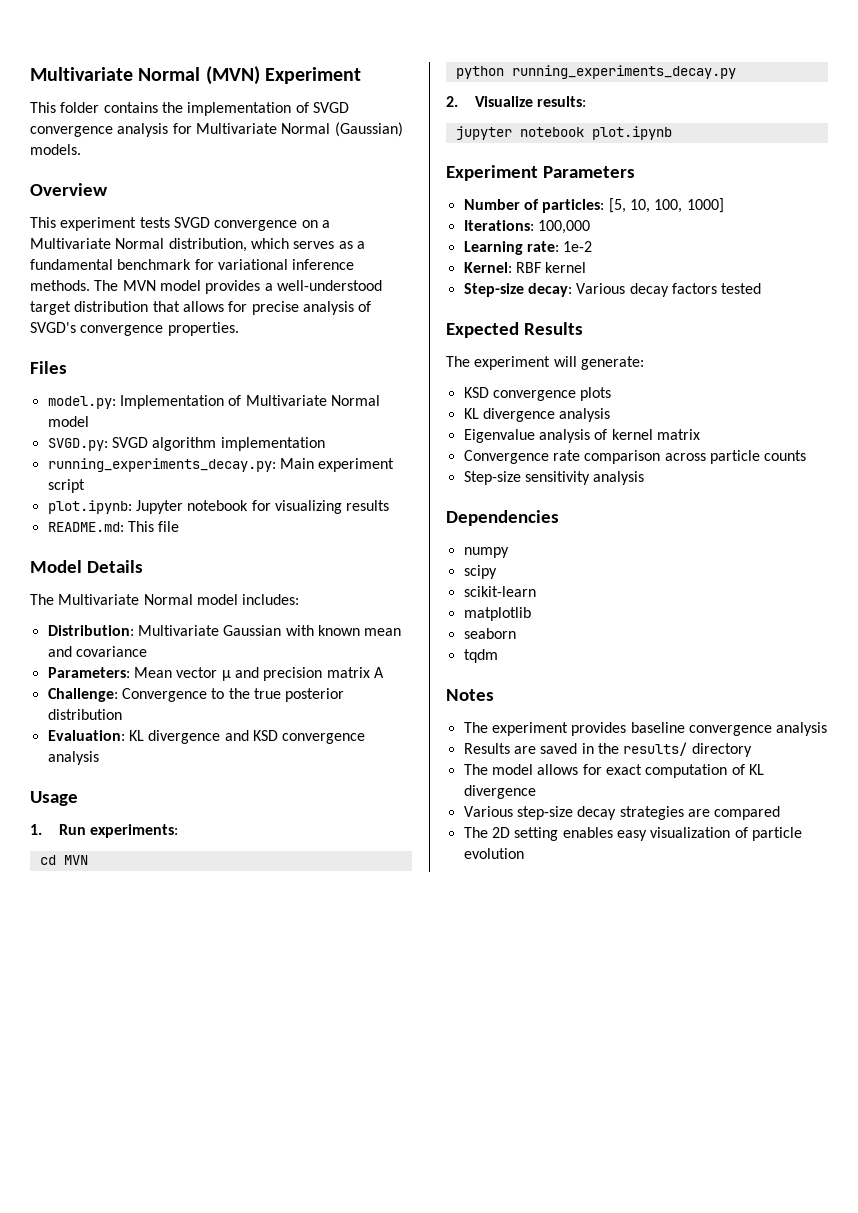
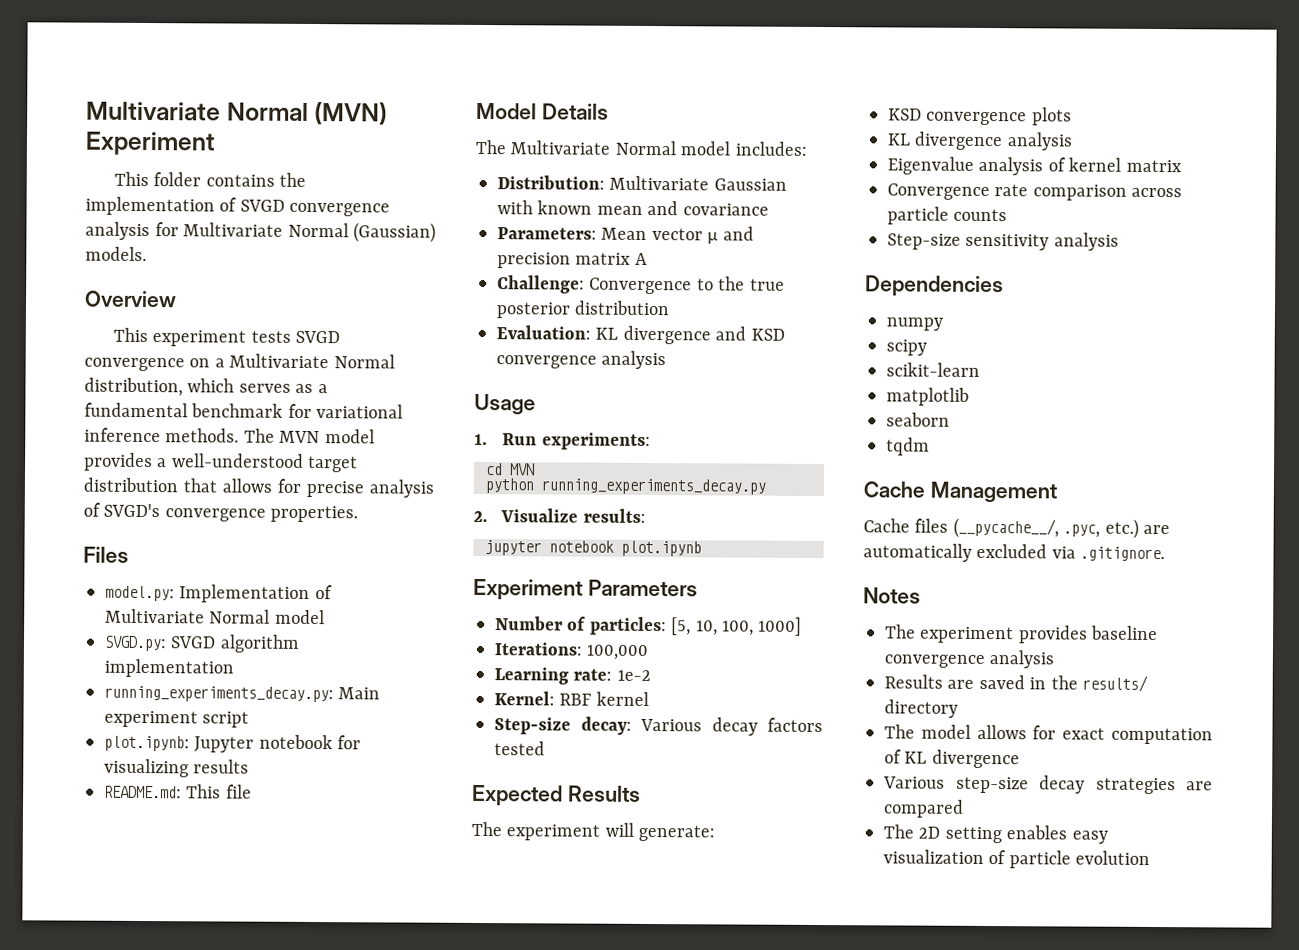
(498, 656) none -> [863,481,1057,503] [863,517,1170,539] [863,543,1166,562] // Cache Management // Cache files (__pycache__/, .pyc, etc.) are automatically excluded via .gitignore.

